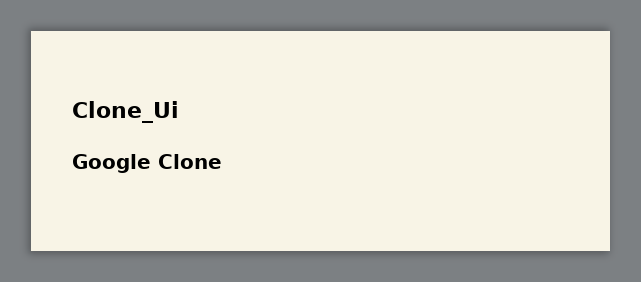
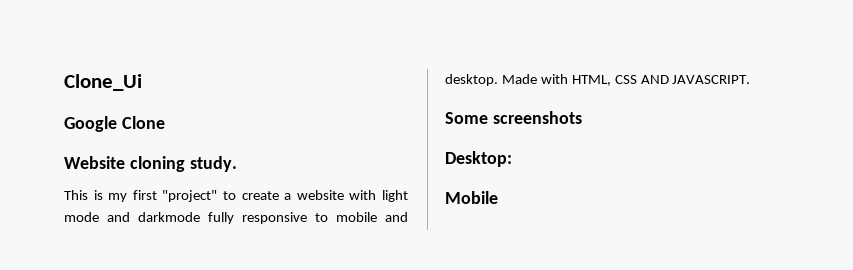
(222, 161) none -> [64,156,237,172] [64,190,409,202] [64,212,408,224] [445,74,751,86] [445,111,582,124] [445,151,512,167] [445,191,498,204] // Website cloning study. // This is my first "project" to create a website with light mode and darkmode fully responsive to mobile and desktop. Made with HTML, CSS AND JAVASCRIPT. // Some screenshots // Desktop: // Mobile

